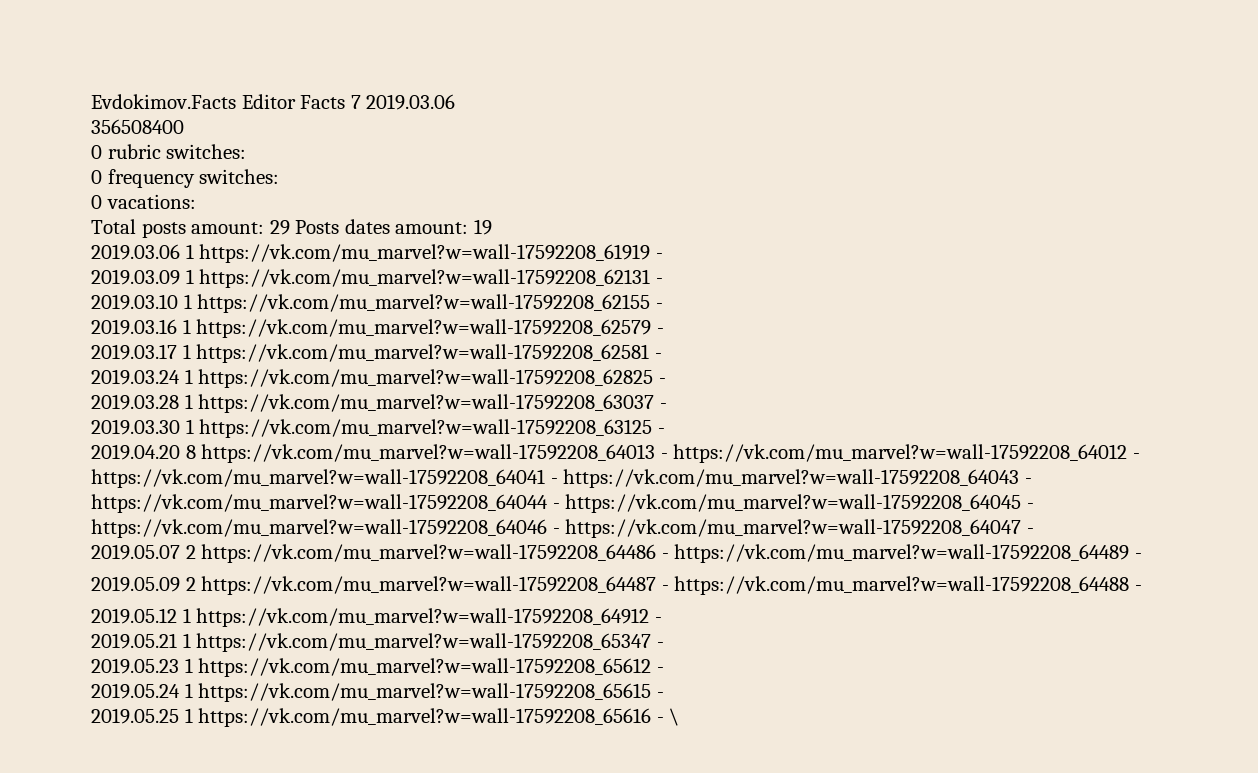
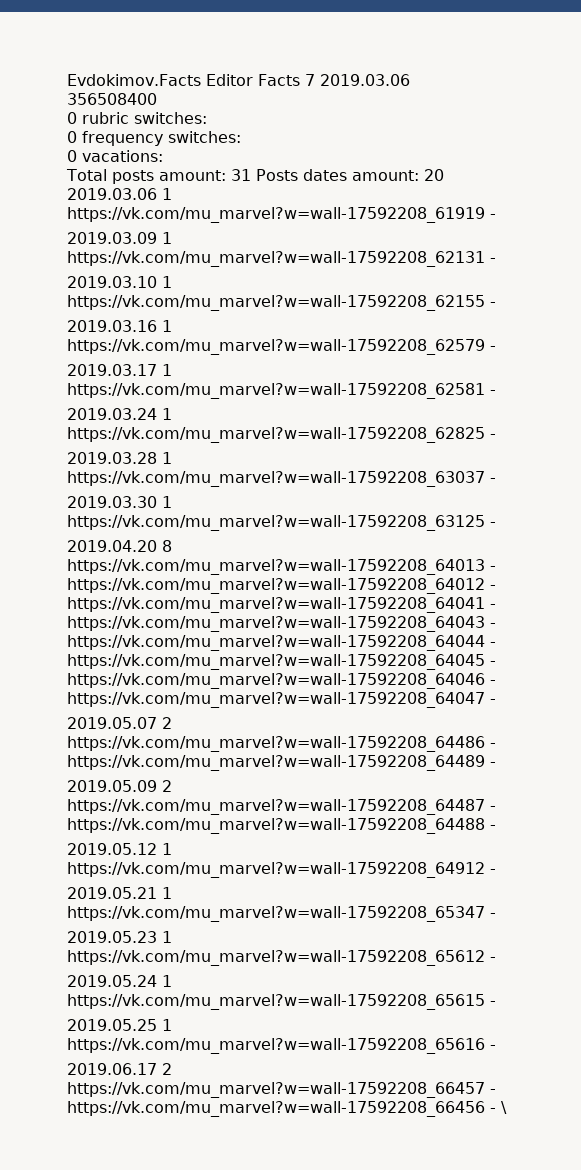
[269,220,290,235] 29 -> [230,169,251,181] 31
[473,219,492,235] 19 -> [423,169,444,181] 20
(664, 720) none -> [67,1063,172,1075] [67,1082,496,1098] [67,1101,496,1117] // 2019.06.17 2 https://vk.com/mu_marvel?w=wall-17592208_66457 - https://vk.com/mu_marvel?w=wall-17592208_66456 -

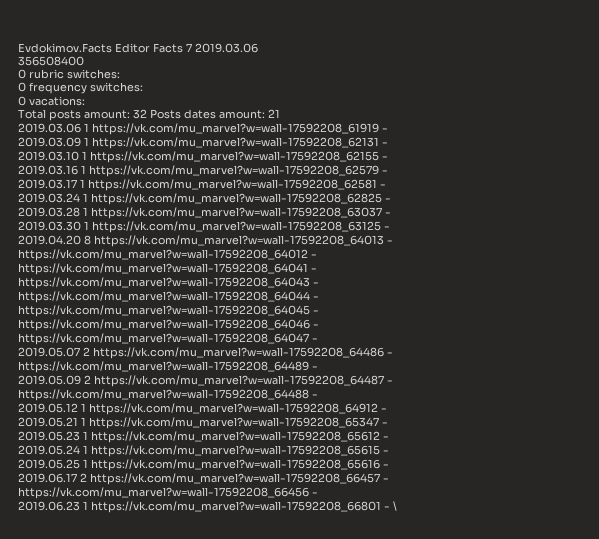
[230,169,251,181] 31 -> [133,109,147,119] 32
[423,169,444,181] 20 -> [268,109,280,118] 21
(496, 1110) none -> [18,501,390,513] // 2019.06.23 1 https://vk.com/mu_marvel?w=wall-17592208_66801 -

